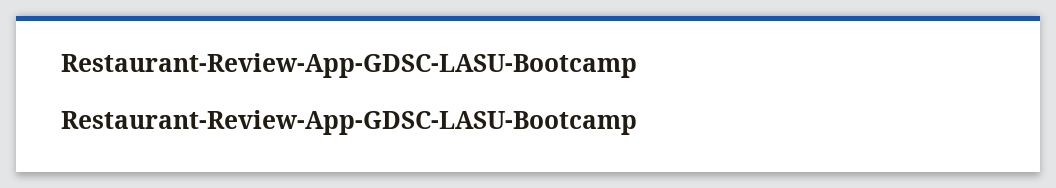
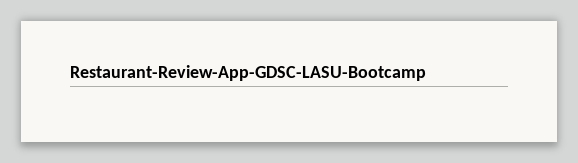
[61,53,637,78] [61,110,637,135] Restaurant-Review-App-GDSC-LASU-Bootcamp // Restaurant-Review-App-GDSC-LASU-Bootcamp -> [70,65,426,81] Restaurant-Review-App-GDSC-LASU-Bootcamp

